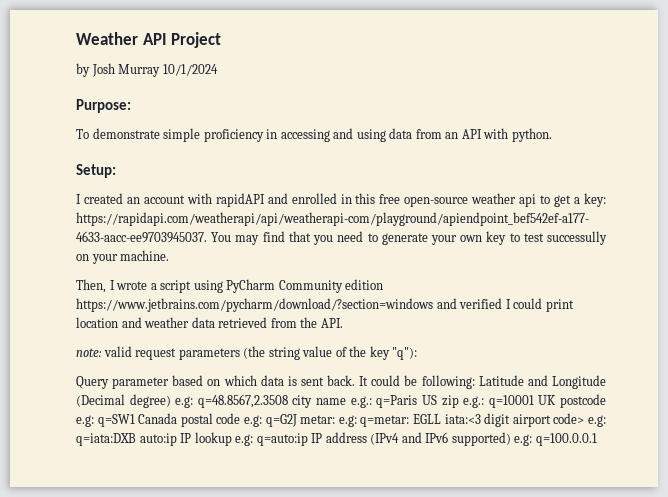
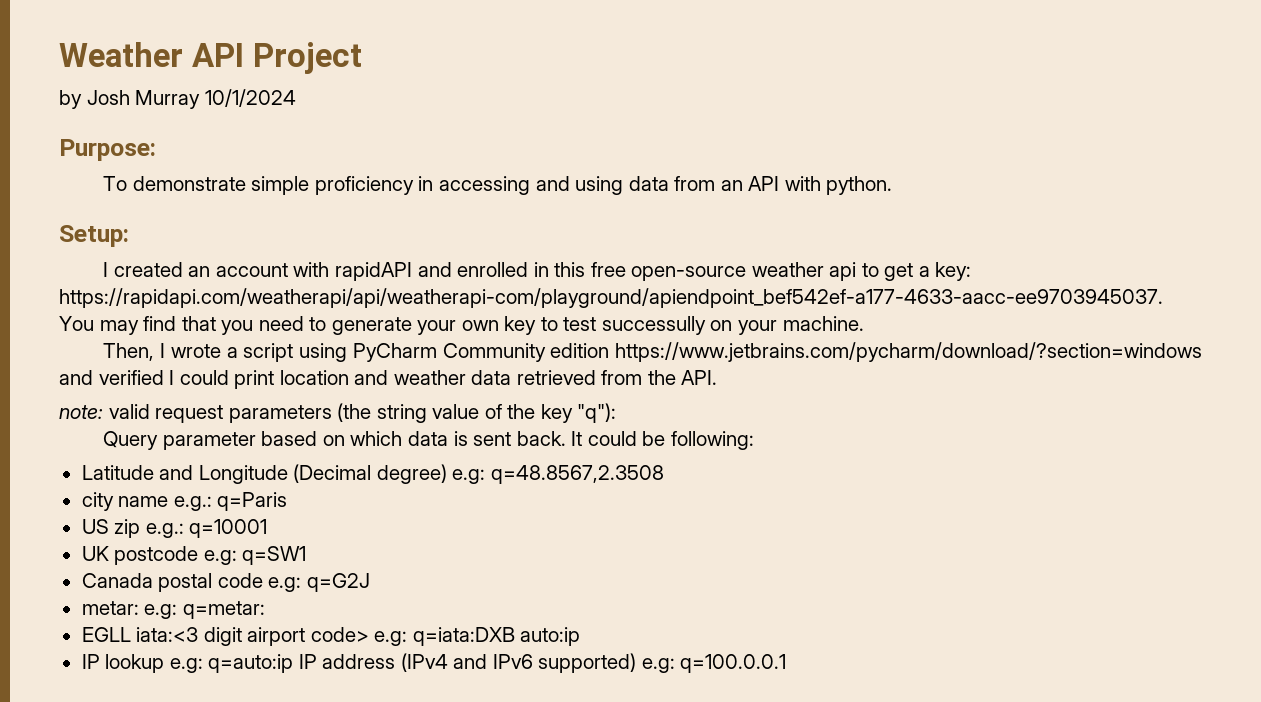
(475, 382) none -> (754, 440) //
(288, 401) none -> (664, 474) //
(418, 401) none -> (288, 501) //
(534, 401) none -> (268, 528) //
(135, 420) none -> (307, 555) //
(297, 420) none -> (370, 582) //
(410, 421) none -> (265, 610) //
(177, 439) none -> (581, 636) //

